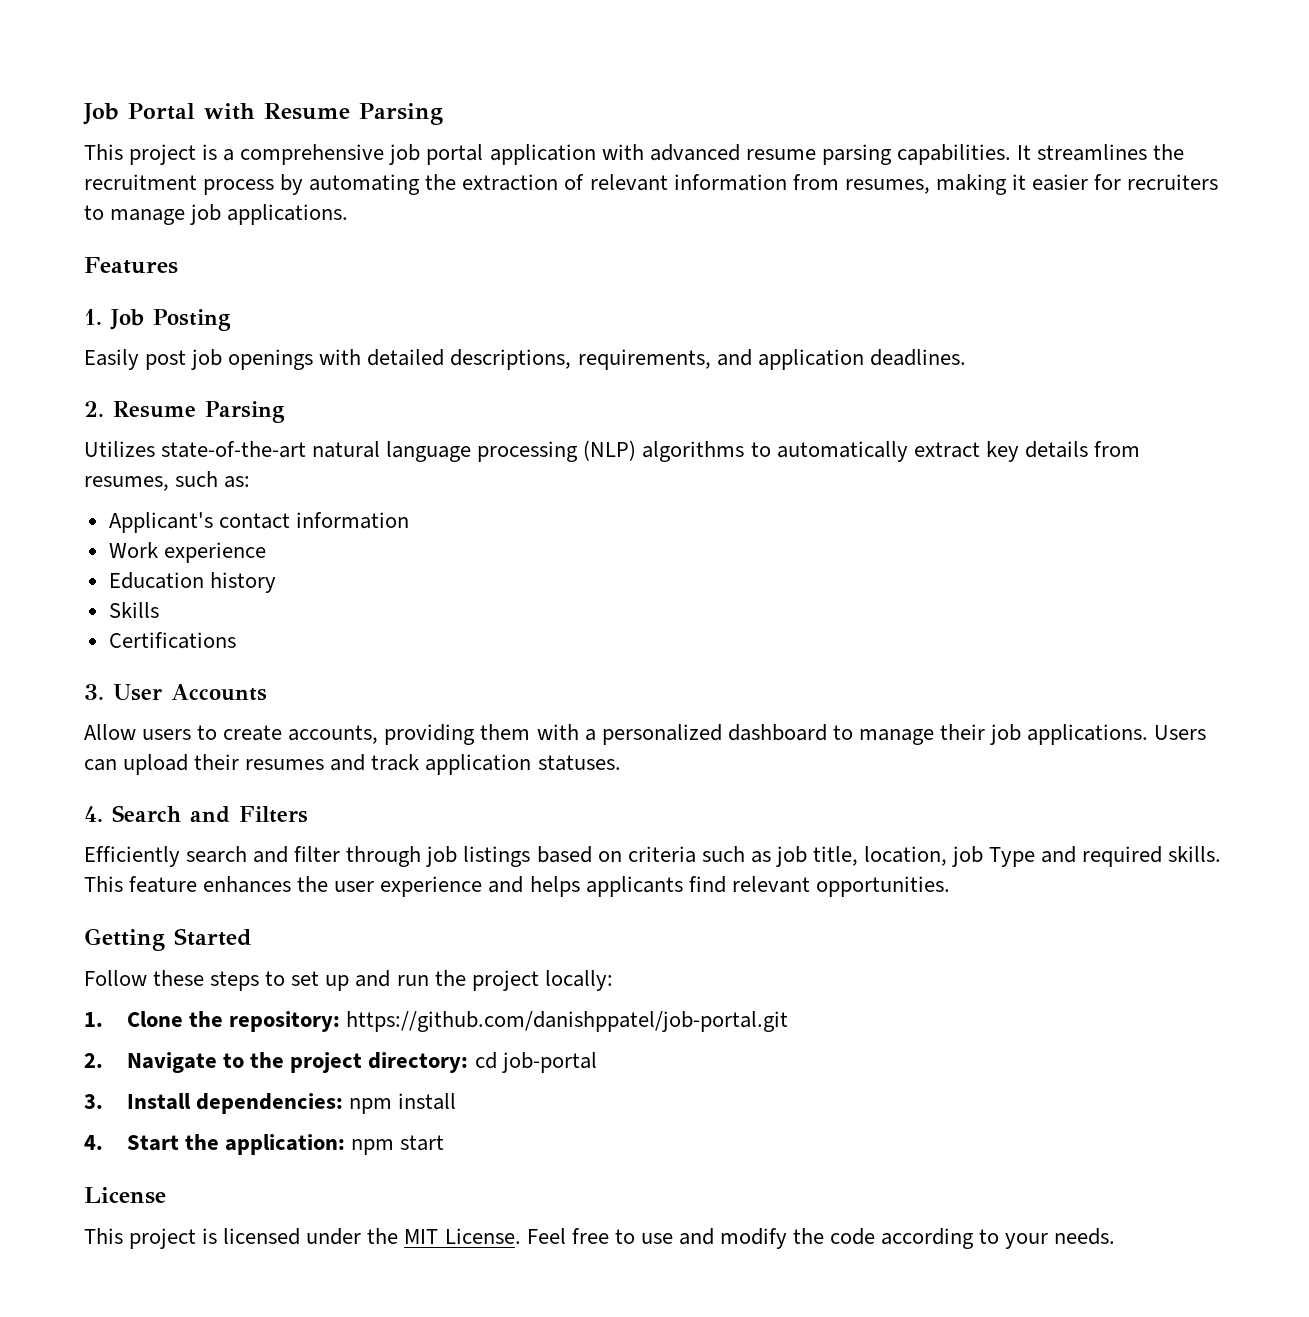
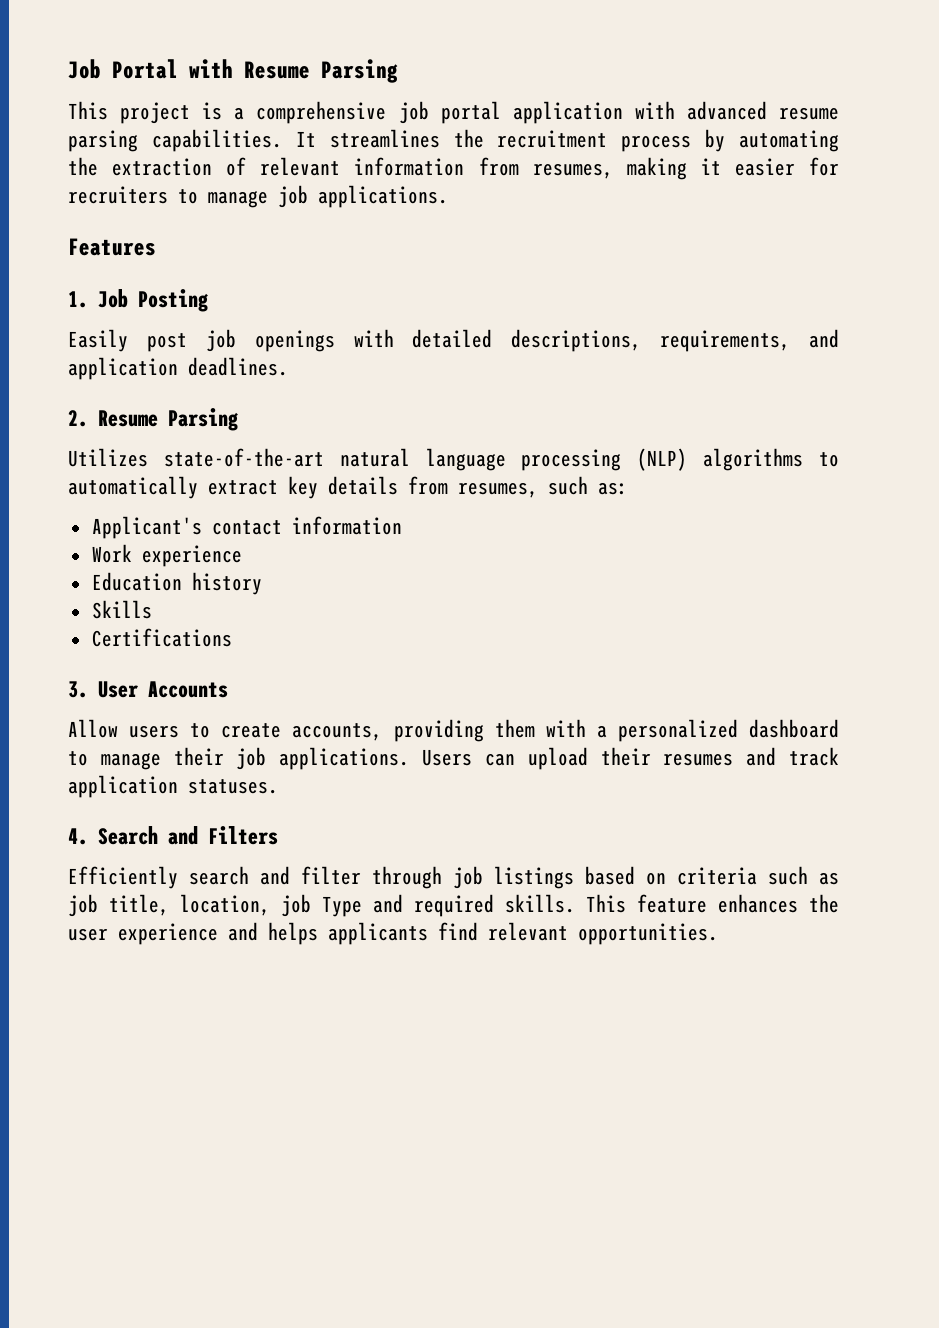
[84,928,252,951] [84,970,613,991] [84,1011,789,1032] [84,1052,597,1073] [84,1093,457,1114] [84,1134,445,1155] [84,1187,166,1204] [84,1228,1116,1249] // Getting Started // Follow these steps to set up and run the project locally: // 1. Clone the repository: https://github.com/danishppatel/job-portal.git // 2. Navigate to the project directory: cd job-portal // 3. Install dependencies: npm install // 4. Start the application: npm start // License // This project is licensed under the MIT License. Feel free to use and modify the code according to your needs. -> (718, 934) none

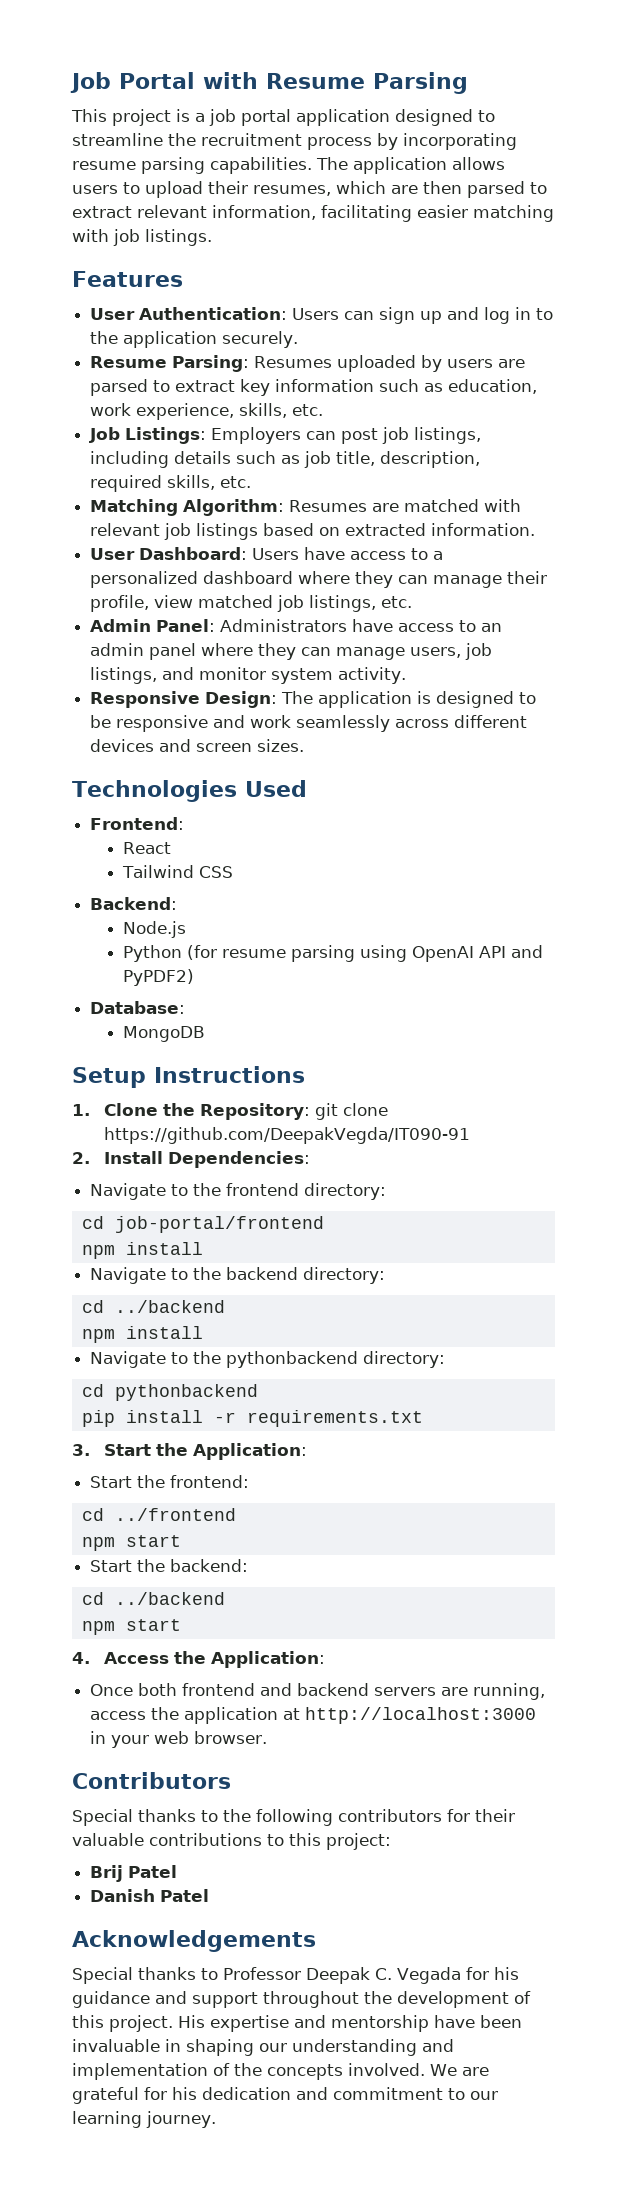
[256,101,387,124] comprehensive -> (205, 117) none
[634,101,840,120] [68,129,839,152] [68,157,840,180] [68,185,448,208] [68,238,156,256] [68,289,208,312] [68,329,839,352] [68,357,288,380] [68,408,238,431] [68,448,839,471] [68,476,628,499] [91,516,402,539] [91,544,242,567] [91,572,262,595] [91,600,152,619] [91,628,232,647] [68,681,228,698] [68,719,840,742] [68,747,840,770] [68,775,278,798] [68,826,278,845] [68,866,839,889] [68,894,839,917] [68,922,718,945] with advanced resume parsing capabilities. It streamlines the recruitment process by automating the extraction of relevant information from resumes, making it easier for recruiters to manage job applications. // Features // 1. Job Posting // Easily post job openings with detailed descriptions, requirements, and application deadlines. // 2. Resume Parsing // Utilizes state-of-the-art natural language processing (NLP) algorithms to automatically extract key details from resumes, such as: // Applicant's contact information // Work experience // Education history // Skills // Certifications // 3. User Accounts // Allow users to create accounts, providing them with a personalized dashboard to manage their job applications. Users can upload their resumes and track application statuses. // 4. Search and Filters // Efficiently search and filter through job listings based on criteria such as job title, location, job Type and required skills. This feature enhances the user experience and helps applicants find relevant opportunities. -> [395,109,495,126] [72,133,517,150] [72,157,505,174] [72,181,547,198] [72,205,554,222] [72,229,212,246] [72,271,183,287] [90,307,554,324] [90,331,299,348] [90,355,526,372] [90,379,538,396] [90,403,324,420] [89,427,482,444] [90,451,481,468] [90,475,252,492] [90,499,522,516] [90,523,536,540] [90,547,444,560] [90,571,548,588] [90,595,413,612] [90,619,503,632] [90,643,493,660] [90,667,407,684] [90,691,537,708] [90,715,528,732] [90,739,305,752] [72,780,307,802] [90,817,185,830] [122,842,171,854] [121,865,233,878] [90,897,178,910] [122,921,186,938] [122,945,543,962] [122,969,194,986] [90,1001,186,1014] [122,1026,205,1042] [72,1066,305,1088] [72,1103,389,1120] [104,1127,471,1144] [72,1151,311,1168] [90,1183,387,1200] [81,1216,324,1233] [81,1242,203,1259] [90,1267,386,1284] [81,1300,225,1313] [81,1326,203,1343] [90,1351,446,1368] [81,1384,258,1401] [81,1410,423,1427] [72,1443,308,1460] [90,1475,250,1488] [81,1508,236,1521] [81,1535,181,1551] [90,1559,249,1572] [81,1592,225,1605] [81,1619,181,1635] [72,1651,326,1668] [90,1683,546,1700] [90,1707,537,1724] [90,1731,268,1748] [72,1772,231,1789] [72,1809,515,1826] [72,1833,391,1850] [90,1865,178,1882] [90,1889,210,1902] [72,1930,316,1952] [72,1967,519,1984] [72,1991,531,2008] [72,2015,522,2032] [72,2039,454,2056] [72,2063,489,2080] [72,2087,498,2104] [72,2111,216,2128] designed to streamline the recruitment process by incorporating resume parsing capabilities. The application allows users to upload their resumes, which are then parsed to extract relevant information, facilitating easier matching with job listings. // Features // User Authentication: Users can sign up and log in to the application securely. // Resume Parsing: Resumes uploaded by users are parsed to extract key information such as education, work experience, skills, etc. // Job Listings: Employers can post job listings, including details such as job title, description, required skills, etc. // Matching Algorithm: Resumes are matched with relevant job listings based on extracted information. // User Dashboard: Users have access to a personalized dashboard where they can manage their profile, view matched job listings, etc. // Admin Panel: Administrators have access to an admin panel where they can manage users, job listings, and monitor system activity. // Responsive Design: The application is designed to be responsive and work seamlessly across different devices and screen sizes. // Technologies Used // Frontend: // React // Tailwind CSS // Backend: // Node.js // Python (for resume parsing using OpenAI API and PyPDF2) // Database: // MongoDB // Setup Instructions // 1. Clone the Repository: git clone https://github.com/DeepakVegda/IT090-91 // 2. Install Dependencies: // Navigate to the frontend directory: // cd job-portal/frontend // npm install // Navigate to the backend directory: // cd ../backend // npm install // Navigate to the pythonbackend directory: // cd pythonbackend // pip install -r requirements.txt // 3. Start the Application: // Start the frontend: // cd ../frontend // npm start // Start the backend: // cd ../backend // npm start // 4. Access the Application: // Once both frontend and backend servers are running, access the application at http://localhost:3000 in your web browser. // Contributors // Special thanks to the following contributors for their valuable contributions to this project: // Brij Patel // Danish Patel // Acknowledgements // Special thanks to Professor Deepak C. Vegada for his guidance and support throughout the development of this project. His expertise and mentorship have been invaluable in shaping our understanding and implementation of the concepts involved. We are grateful for his dedication and commitment to our learning journey.

